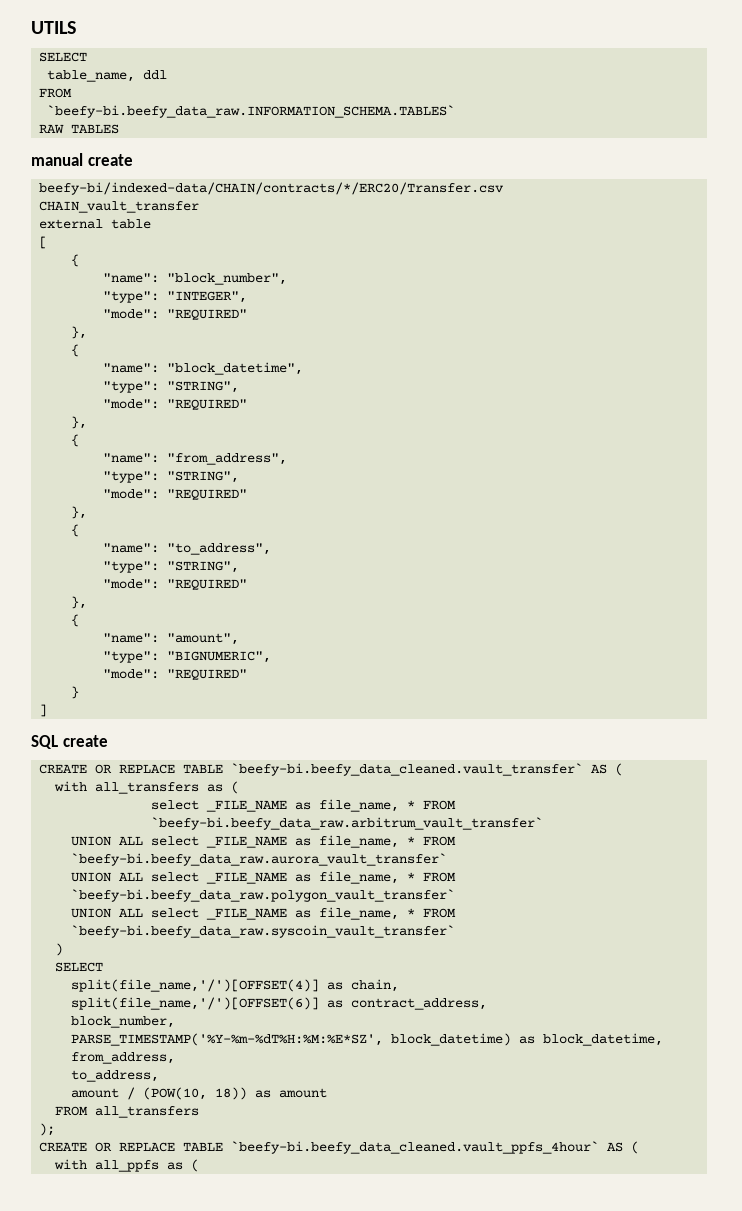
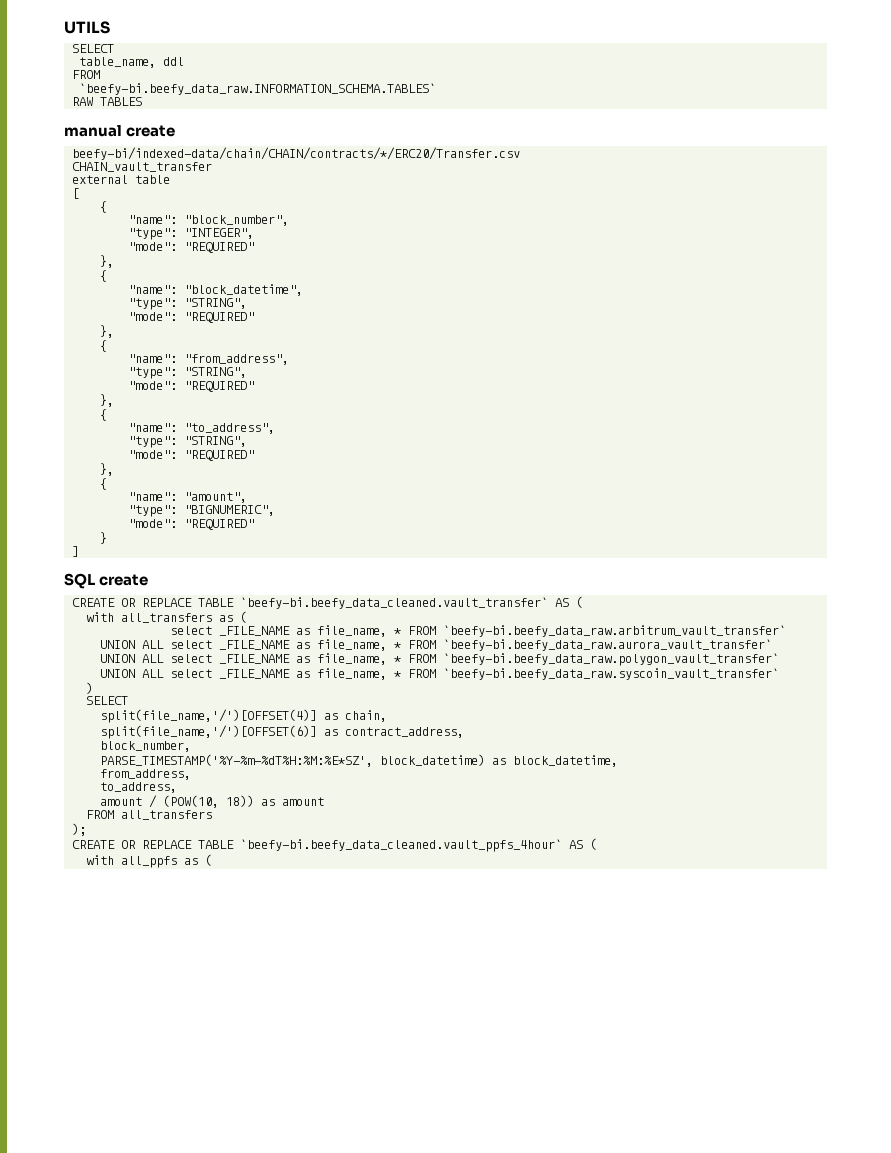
[38,182,504,195] beefy-bi/indexed-data/CHAIN/contracts/*/ERC20/Transfer.csv -> [72,147,521,160] beefy-bi/indexed-data/chain/CHAIN/contracts/*/ERC20/Transfer.csv

